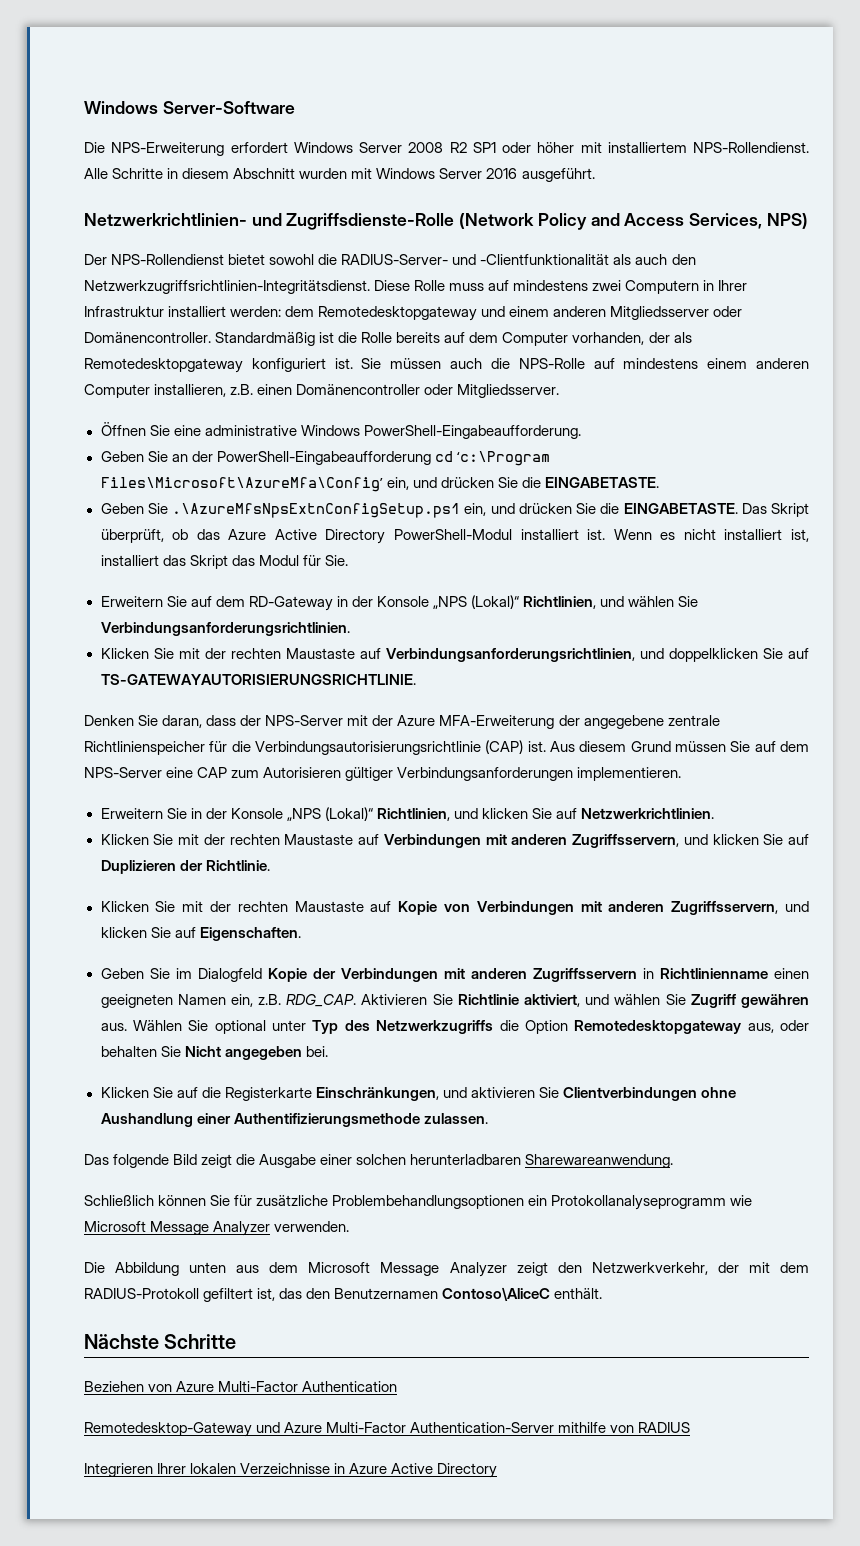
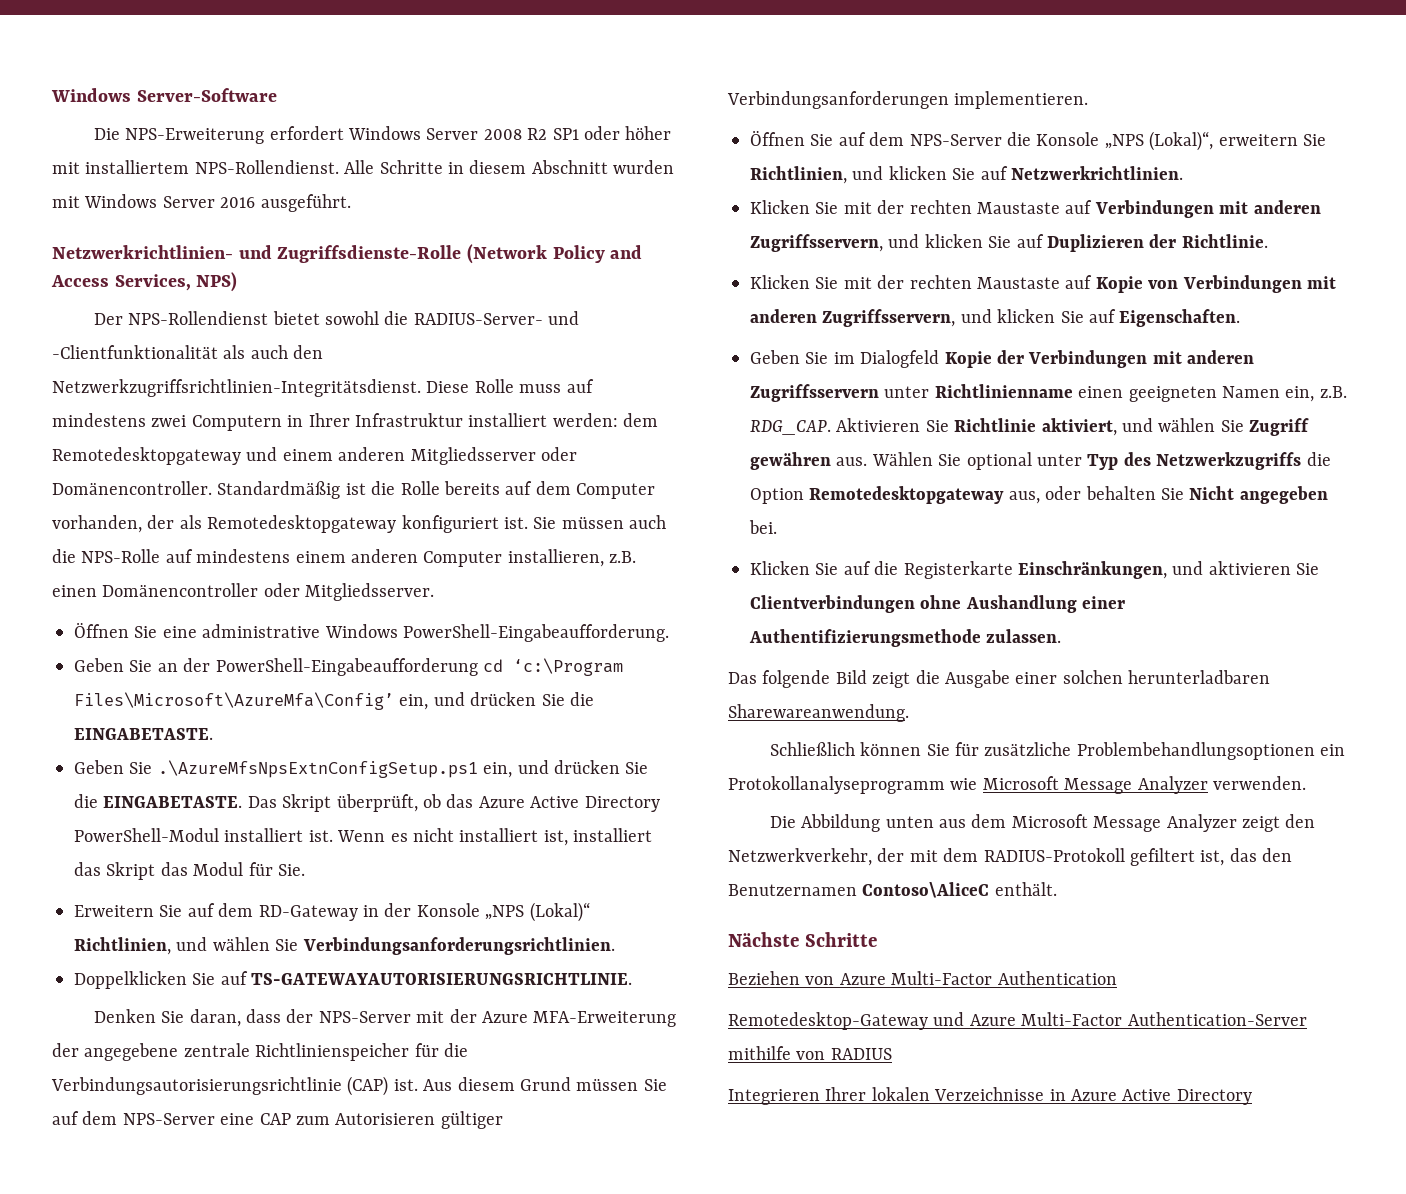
[100,648,758,662] Klicken Sie mit der rechten Maustaste auf Verbindungsanforderungsrichtlinien, und doppelklicken -> [74,971,187,989] Doppelklicken
[100,807,373,821] Erweitern Sie in der Konsole „NPS (Lokal)“ -> [750,130,1326,151] Öffnen Sie auf dem NPS-Server die Konsole „NPS (Lokal)“, erweitern Sie
[642,968,654,979] in -> [884,386,930,398] unter

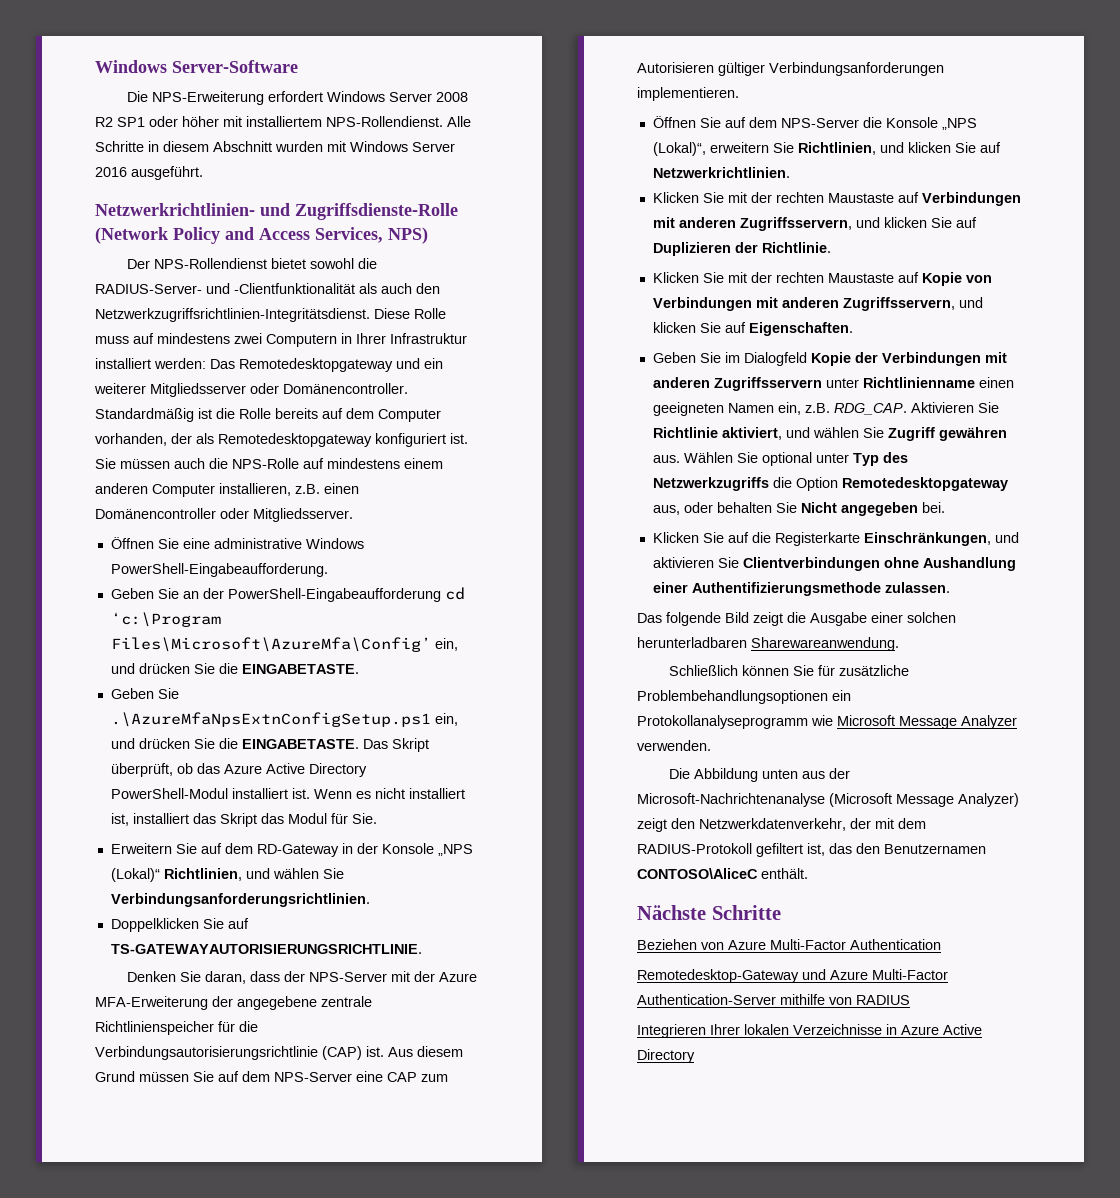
[623,413,659,427] dem -> [210,359,235,369] Das
[282,447,406,461] einem anderen -> [424,358,443,369] [94,383,146,394] ein weiterer
[157,760,478,778] .\AzureMfsNpsExtnConfigSetup.ps1 -> [110,712,431,727] .\AzureMfaNpsExtnConfigSetup.ps1
[971,814,1237,832] dem Microsoft Message Analyzer -> [828,768,850,779] [637,793,1019,807] der Microsoft-Nachrichtenanalyse (Microsoft Message Analyzer)
[728,848,872,866] Netzwerkverkehr, -> [699,818,846,831] Netzwerkdatenverkehr,
[862,882,990,898] Contoso\AliceC -> [637,868,758,879] CONTOSO\AliceC

